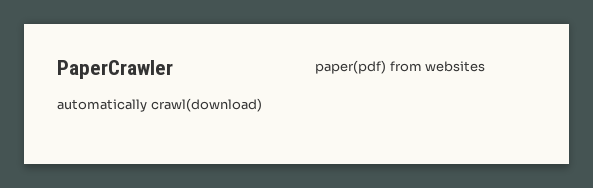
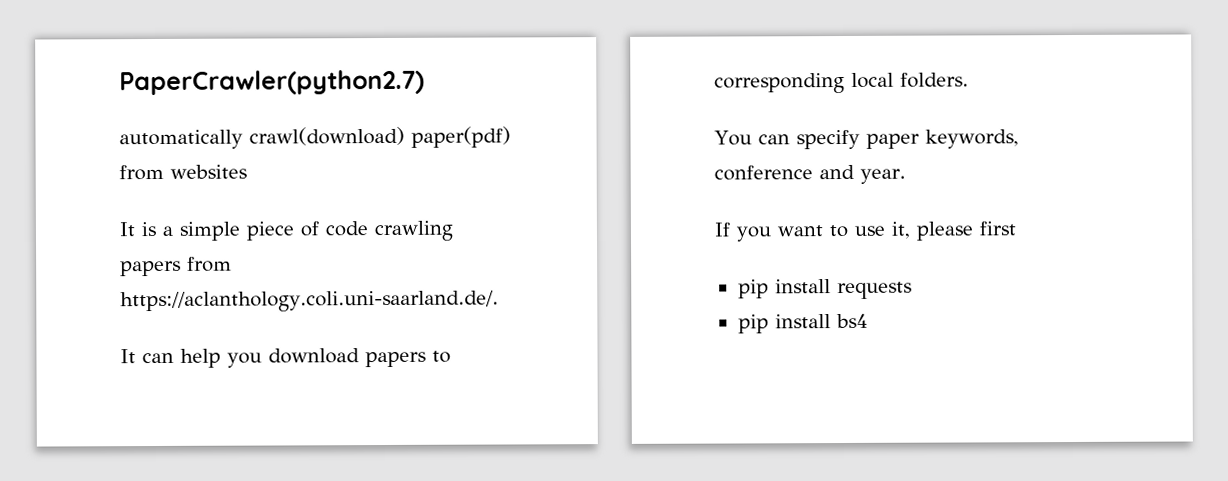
[57,60,173,79] PaperCrawler -> [119,69,425,96] PaperCrawler(python2.7)
(486, 66) none -> [119,220,453,242] [120,256,232,277] [120,290,499,313] [120,348,451,368] [714,72,969,94] [714,129,1019,150] [714,164,906,184] [714,221,1016,242] [737,279,912,300] [737,313,868,334] // It is a simple piece of code crawling papers from https://aclanthology.coli.uni-saarland.de/. // It can help you download papers to corresponding local folders. // You can specify paper keywords, conference and year. // If you want to use it, please first // pip install requests // pip install bs4

